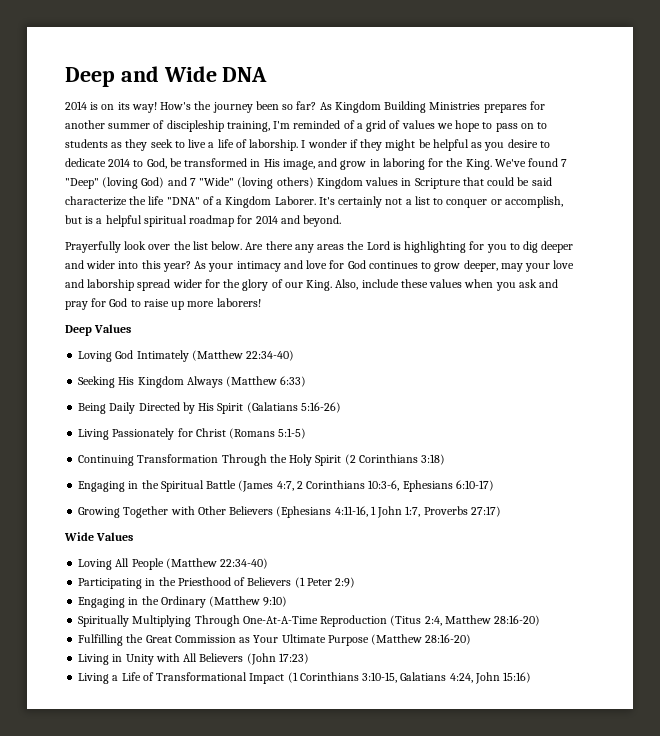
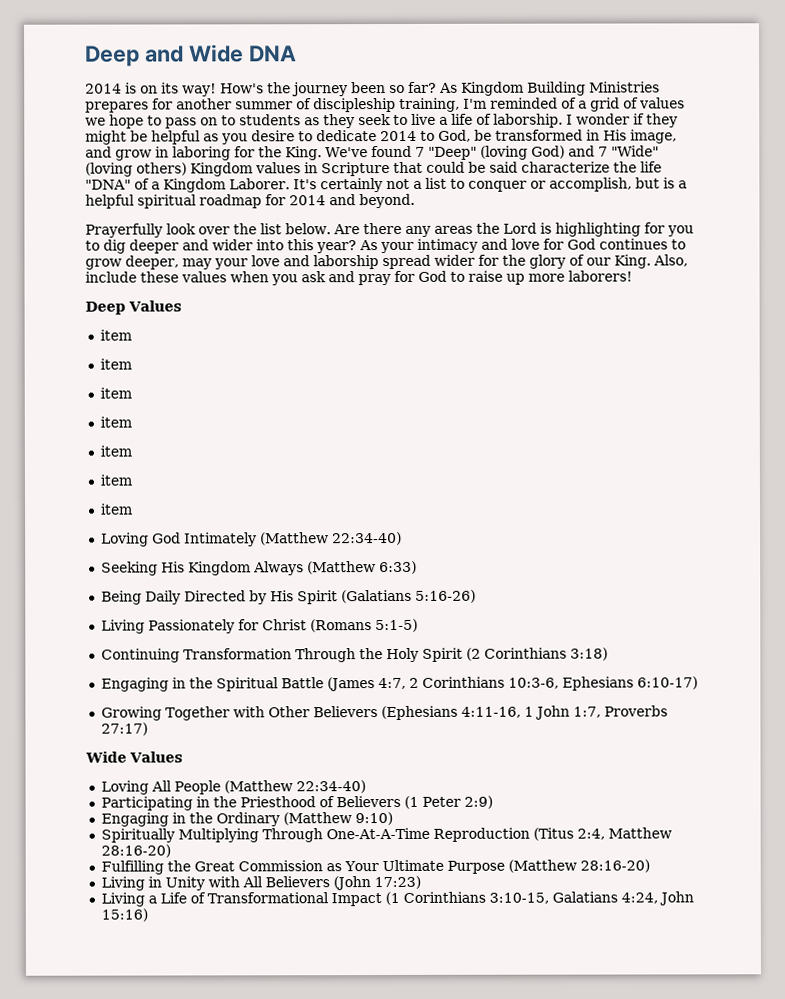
(132, 328) none -> [99,329,132,341] [99,358,132,370] [99,387,132,399] [99,416,132,428] [99,445,132,457] [99,474,132,486] [100,503,133,515] // item // item // item // item // item // item // item

